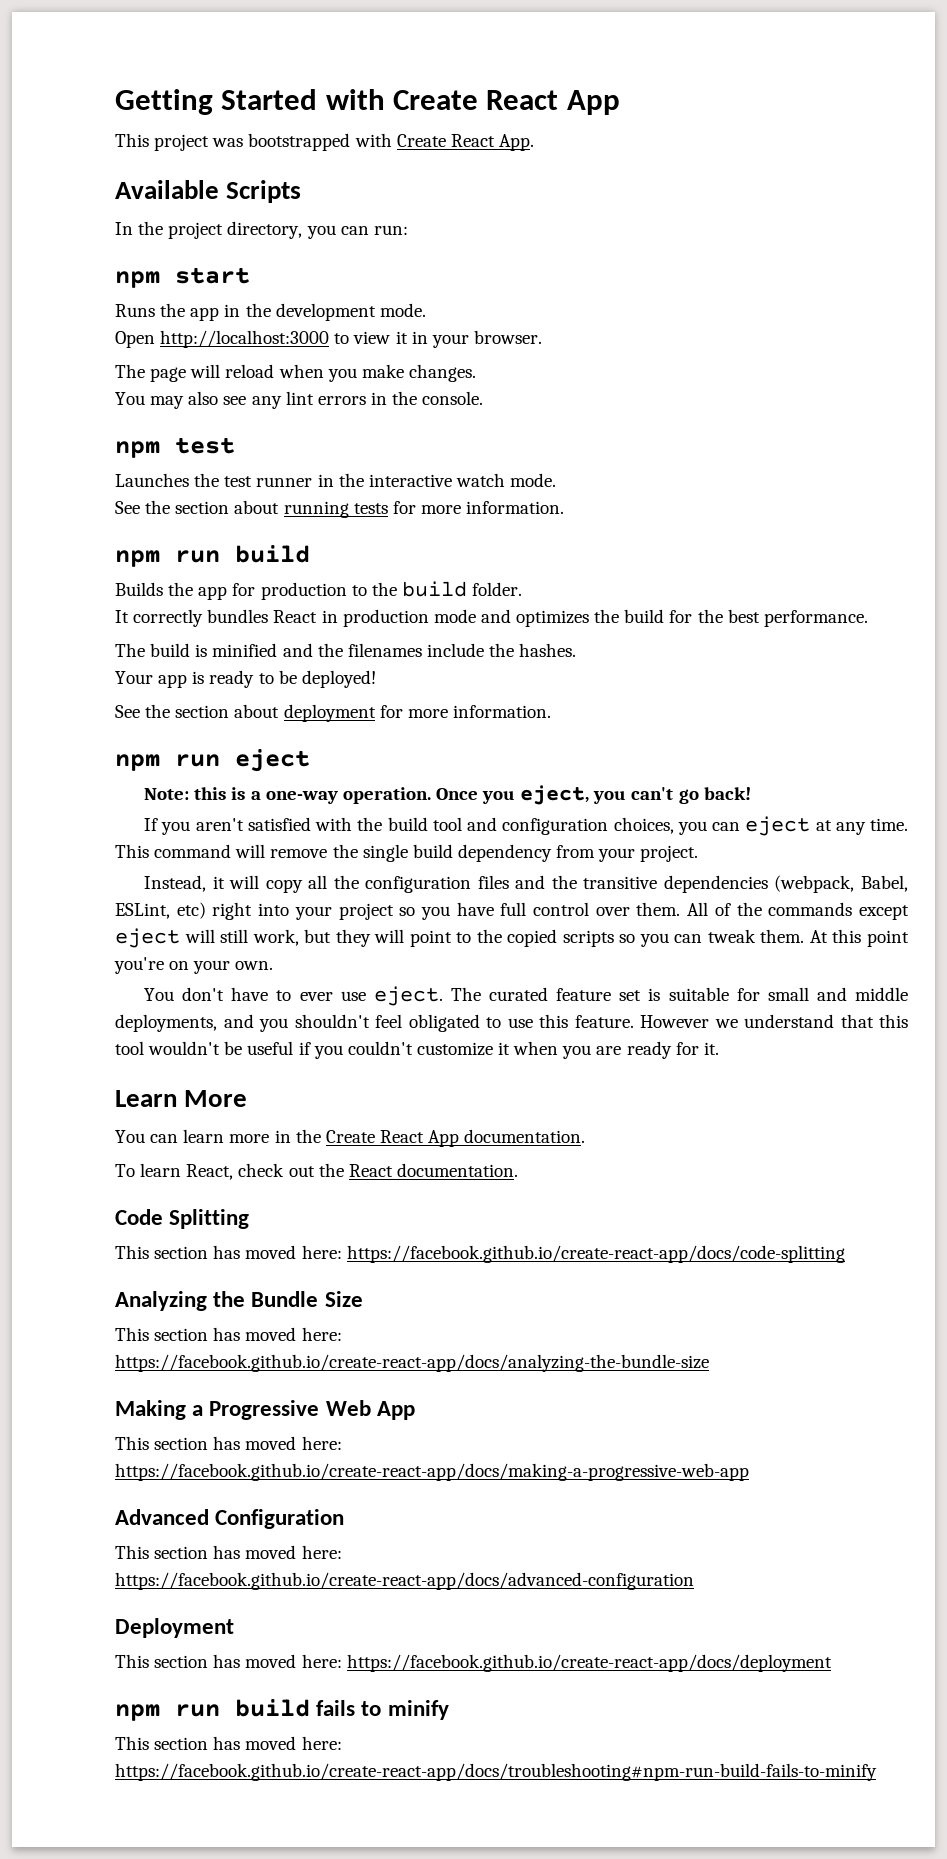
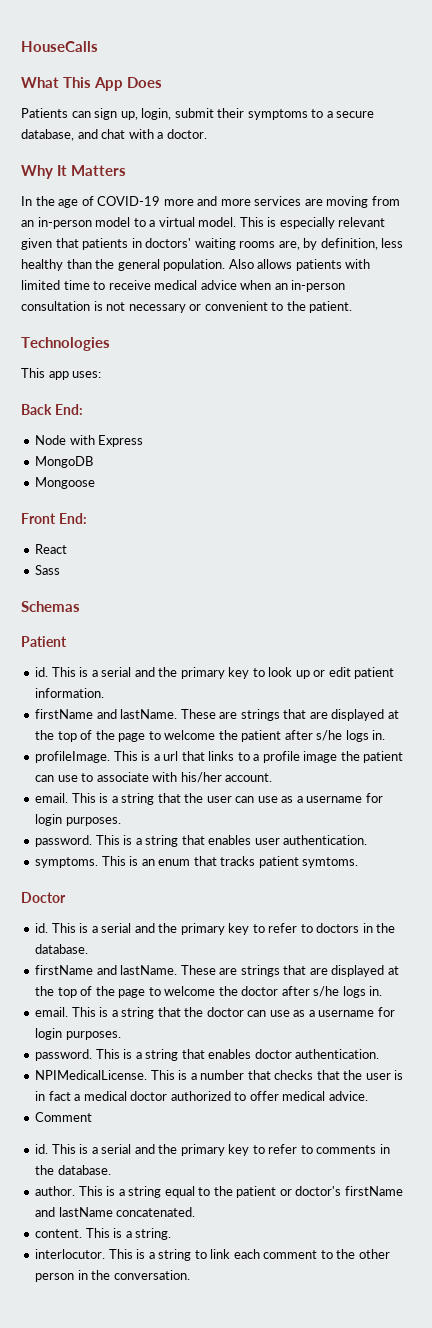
[115,89,620,115] [115,133,534,151] [115,180,302,203] [115,221,408,239] [115,267,250,288] [115,303,426,321] [115,330,542,348] [115,364,476,382] [115,391,484,409] [115,437,235,458] [115,473,557,487] [115,500,565,518] [115,545,310,567] [115,581,523,600] [115,609,868,627] [115,643,577,657] [115,670,376,688] [115,704,551,722] [115,749,310,772] [144,785,751,805] [144,816,909,836] [115,844,699,862] [144,875,908,893] [115,902,910,920] [115,928,909,948] [114,957,274,974] [144,986,909,1006] [115,1014,908,1032] [115,1041,719,1059] [115,1090,248,1107] [115,1129,586,1147] [115,1163,518,1180] [115,1209,250,1229] [115,1245,845,1263] [115,1291,363,1311] [115,1327,342,1341] [115,1354,709,1372] [115,1400,415,1420] [115,1436,342,1450] [115,1463,749,1481] [115,1509,345,1529] [115,1545,342,1559] [115,1572,694,1590] [115,1618,234,1638] [115,1654,832,1672] [115,1699,449,1721] [115,1736,342,1750] [115,1763,877,1781] Getting Started with Create React App // This project was bootstrapped with Create React App. // Available Scripts // In the project directory, you can run: // npm start // Runs the app in the development mode. // Open http://localhost:3000 to view it in your browser. // The page will reload when you make changes. // You may also see any lint errors in the console. // npm test // Launches the test runner in the interactive watch mode. // See the section about running tests for more information. // npm run build // Builds the app for production to the build folder. // It correctly bundles React in production mode and optimizes the build for the best performance. // The build is minified and the filenames include the hashes. // Your app is ready to be deployed! // See the section about deployment for more information. // npm run eject // Note: this is a one-way operation. Once you eject, you can't go back! // If you aren't satisfied with the build tool and configuration choices, you can eject at any time. This command will remove the single build dependency from your project. // Instead, it will copy all the configuration files and the transitive dependencies (webpack, Babel, ESLint, etc) right into your project so you have full control over them. All of the commands except eject will still work, but they will point to the copied scripts so you can tweak them. At this point you're on your own. // You don't have to ever use eject. The curated feature set is suitable for small and middle deployments, and you shouldn't feel obligated to use this feature. However we understand that this tool wouldn't be useful if you couldn't customize it when you are ready for it. // Learn More // You can learn more in the Create React App documentation. // To learn React, check out the React documentation. // Code Splitting // This section has moved here: https://facebook.github.io/create-react-app/docs/code-splitting // Analyzing the Bundle Size // This section has moved here: https://facebook.github.io/create-react-app/docs/analyzing-the-bundle-size // Making a Progressive Web App // This section has moved here: https://facebook.github.io/create-react-app/docs/making-a-progressive-web-app // Advanced Configuration // This section has moved here: https://facebook.github.io/create-react-app/docs/advanced-configuration // Deployment // This section has moved here: https://facebook.github.io/create-react-app/docs/deployment // npm run build fails to minify // This section has moved here: https://facebook.github.io/create-react-app/docs/troubleshooting#npm-run-build-fails-to-minify -> [21,41,98,52] [21,77,162,91] [21,108,375,120] [21,129,207,141] [21,165,126,179] [21,196,400,208] [21,217,386,229] [21,238,404,250] [21,259,371,271] [21,280,346,292] [21,301,353,313] [21,337,110,351] [21,368,102,380] [21,404,83,415] [35,435,144,447] [35,456,94,468] [35,477,96,489] [21,513,87,524] [35,544,68,554] [35,565,61,575] [21,601,80,612] [21,636,67,647] [35,667,395,679] [35,688,105,698] [35,709,399,721] [35,730,386,742] [35,751,404,763] [35,772,273,783] [35,793,383,805] [35,814,121,826] [35,835,368,847] [35,856,359,868] [21,892,66,903] [35,923,396,935] [35,944,89,954] [35,965,399,977] [35,986,383,998] [35,1007,395,1019] [35,1028,121,1040] [35,1049,380,1061] [35,1070,404,1080] [35,1091,368,1101] [35,1112,93,1122] [35,1144,390,1156] [35,1165,111,1175] [35,1186,403,1198] [35,1207,196,1217] [35,1228,172,1240] [35,1249,390,1261] [35,1270,190,1282] HouseCalls // What This App Does // Patients can sign up, login, submit their symptoms to a secure database, and chat with a doctor. // Why It Matters // In the age of COVID-19 more and more services are moving from an in-person model to a virtual model. This is especially relevant given that patients in doctors' waiting rooms are, by definition, less healthy than the general population. Also allows patients with limited time to receive medical advice when an in-person consultation is not necessary or convenient to the patient. // Technologies // This app uses: // Back End: // Node with Express // MongoDB // Mongoose // Front End: // React // Sass // Schemas // Patient // id. This is a serial and the primary key to look up or edit patient information. // firstName and lastName. These are strings that are displayed at the top of the page to welcome the patient after s/he logs in. // profileImage. This is a url that links to a profile image the patient can use to associate with his/her account. // email. This is a string that the user can use as a username for login purposes. // password. This is a string that enables user authentication. // symptoms. This is an enum that tracks patient symtoms. // Doctor // id. This is a serial and the primary key to refer to doctors in the database. // firstName and lastName. These are strings that are displayed at the top of the page to welcome the doctor after s/he logs in. // email. This is a string that the doctor can use as a username for login purposes. // password. This is a string that enables doctor authentication. // NPIMedicalLicense. This is a number that checks that the user is in fact a medical doctor authorized to offer medical advice. // Comment // id. This is a serial and the primary key to refer to comments in the database. // author. This is a string equal to the patient or doctor's firstName and lastName concatenated. // content. This is a string. // interlocutor. This is a string to link each comment to the other person in the conversation.

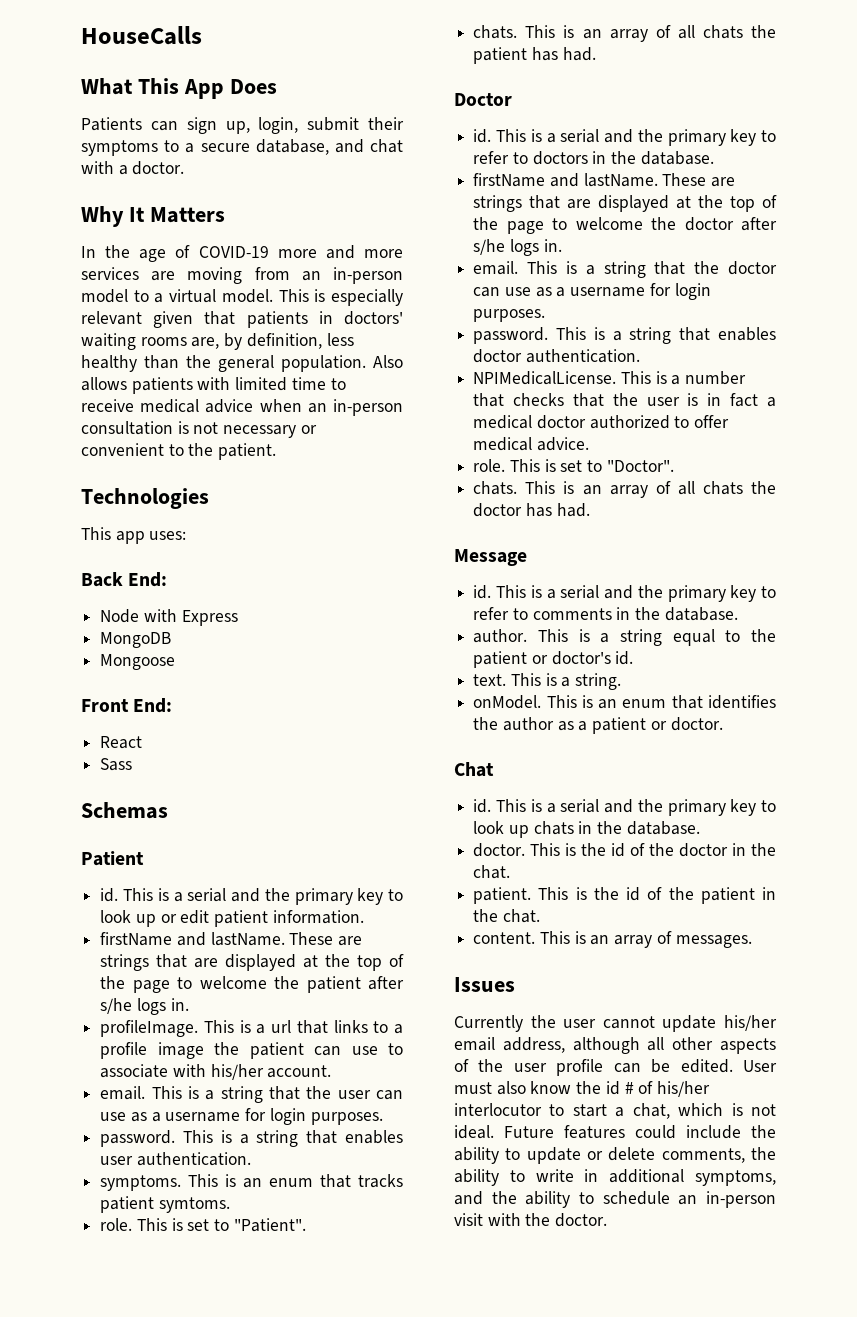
(359, 862) none -> [100,1218,306,1232] [473,25,776,42] [473,47,596,64] // role. This is set to "Patient". // chats. This is an array of all chats the patient has had.
[35,1112,93,1122] Comment -> [473,459,674,472] [473,481,776,498] [473,503,590,517] [454,549,527,566] role. This is set to "Doctor". // chats. This is an array of all chats the doctor has had. // Message
[344,1186,403,1196] [35,1207,196,1217] [35,1229,83,1238] firstName and lastName concatenated. // content. -> [615,651,634,665] [473,674,507,686] id. // text.
[35,1249,390,1261] [35,1270,190,1282] interlocutor. This is a string to link each comment to the other person in the conversation. -> [473,695,776,709] [473,717,723,734] [454,762,494,777] [473,799,776,816] [473,821,700,838] [473,843,776,857] [473,865,511,879] [473,887,776,904] [473,909,540,923] [473,931,752,948] [454,977,515,992] [454,1015,777,1032] [454,1037,776,1054] [454,1059,777,1076] [454,1081,711,1097] [454,1103,776,1119] [454,1125,776,1139] [454,1147,776,1164] [454,1169,776,1186] [454,1191,776,1208] [454,1213,608,1227] onModel. This is an enum that identifies the author as a patient or doctor. // Chat // id. This is a serial and the primary key to look up chats in the database. // doctor. This is the id of the doctor in the chat. // patient. This is the id of the patient in the chat. // content. This is an array of messages. // Issues // Currently the user cannot update his/her email address, although all other aspects of the user profile can be edited. User must also know the id # of his/her interlocutor to start a chat, which is not ideal. Future features could include the ability to update or delete comments, the ability to write in additional symptoms, and the ability to schedule an in-person visit with the doctor.

